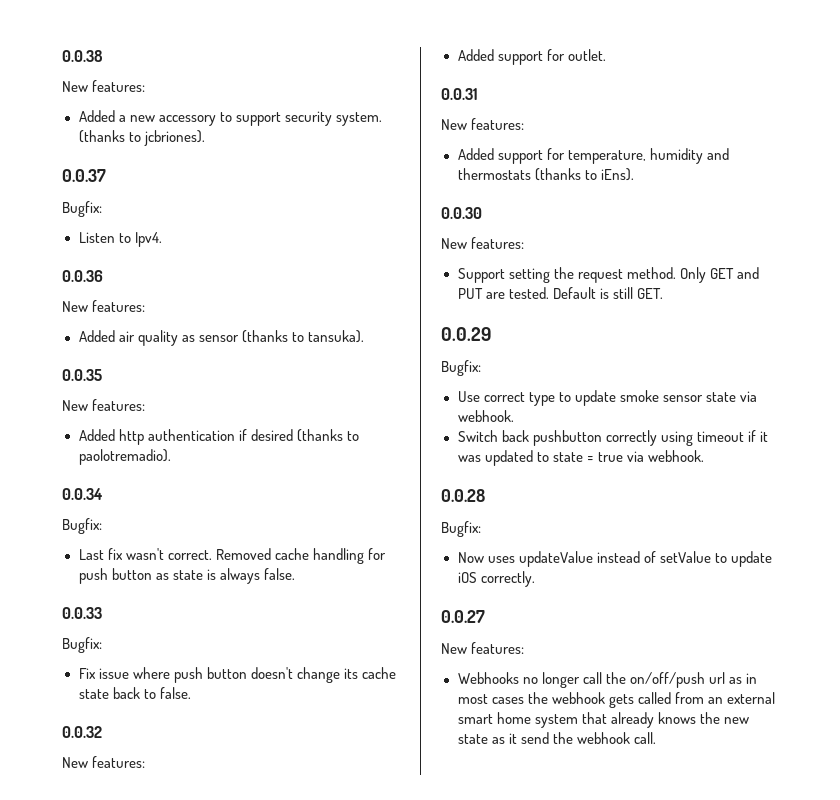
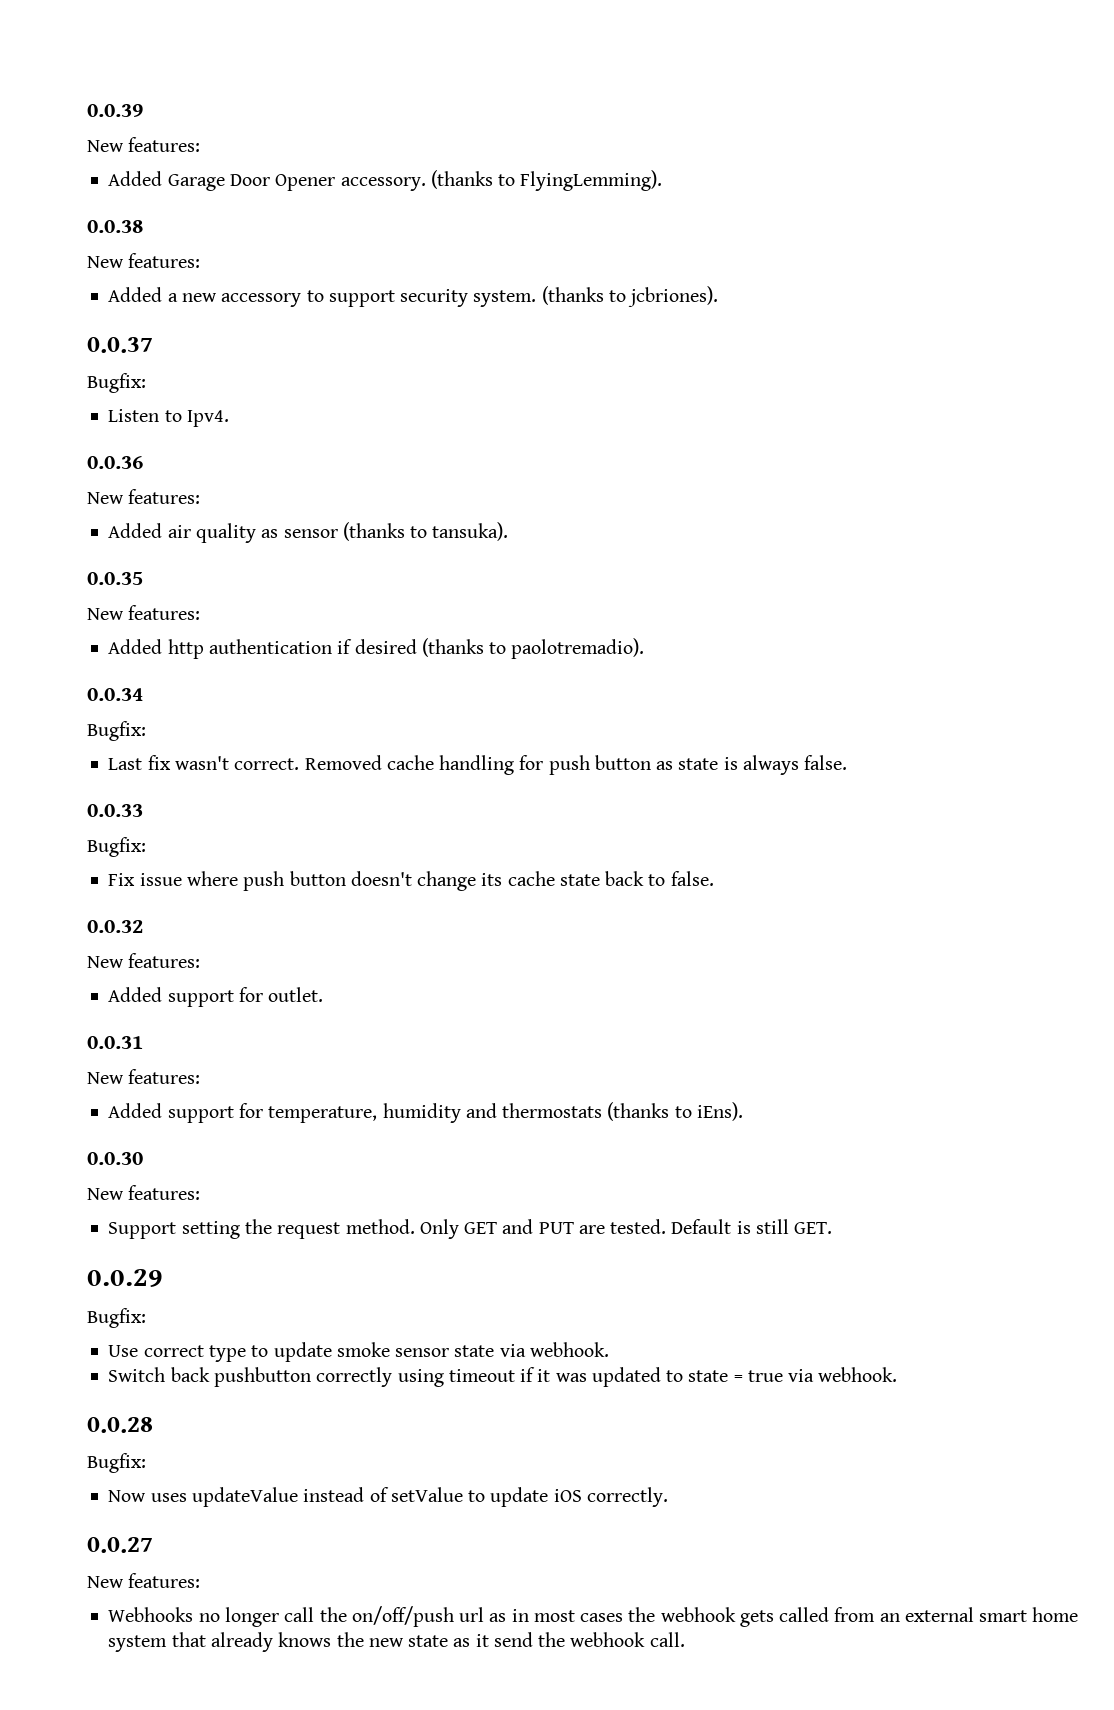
(62, 56) none -> [87,104,143,117] [87,137,201,152] [108,170,663,191] 0.0.39 // New features: // Added Garage Door Opener accessory. (thanks to FlyingLemming). //

